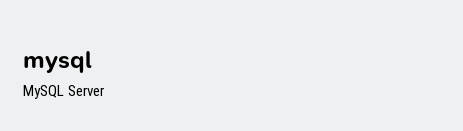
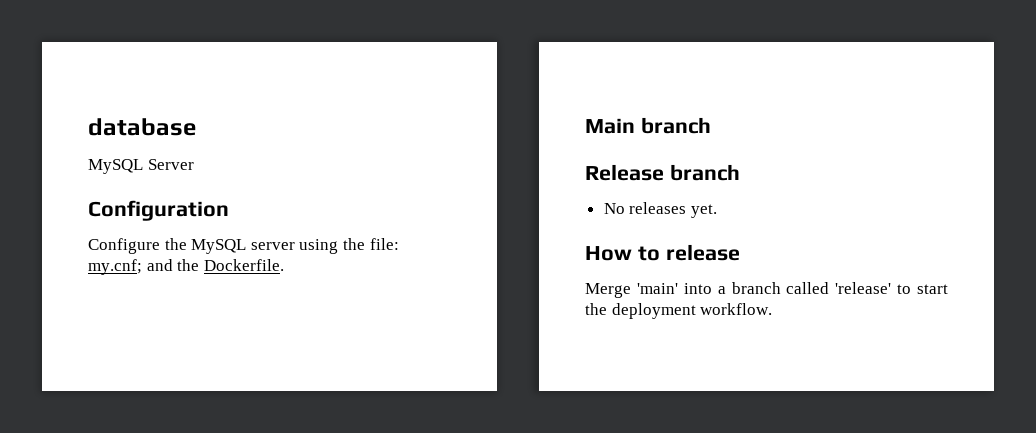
[23,51,92,73] mysql -> [88,118,196,136] database
(106, 90) none -> [88,200,229,221] [88,238,399,254] [88,259,284,275] [585,117,711,134] [585,164,740,181] [603,202,717,218] [585,244,740,261] [585,282,948,298] [585,303,773,319] // Configuration // Configure the MySQL server using the file: my.cnf; and the Dockerfile. // Main branch // Release branch // No releases yet. // How to release // Merge 'main' into a branch called 'release' to start the deployment workflow.

